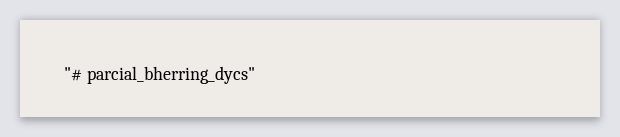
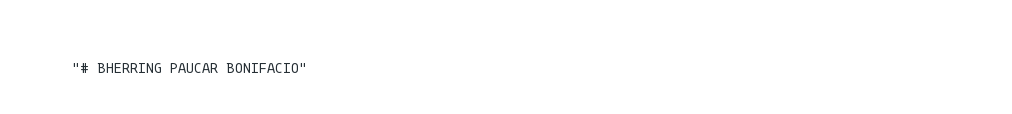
[86,66,255,84] parcial_bherring_dycs" -> [97,63,307,73] BHERRING PAUCAR BONIFACIO"

